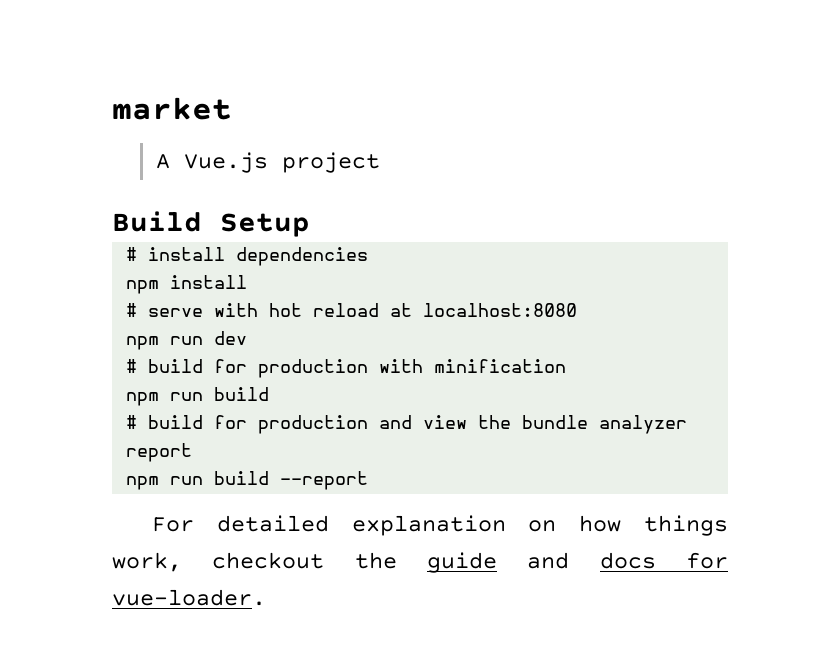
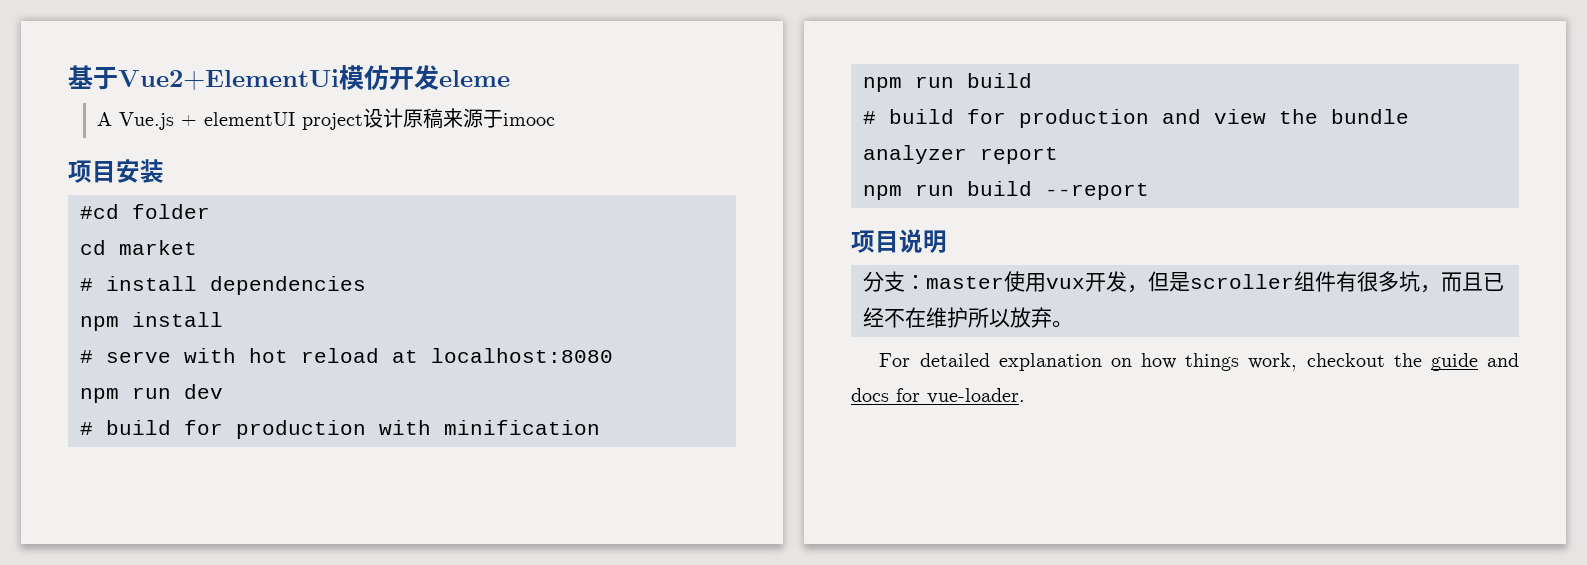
[112,97,232,120] market -> [68,65,510,90] 基于Vue2+ElementUi模仿开发eleme
(269, 162) none -> [181,112,296,126] + elementUI
[112,211,310,237] // Build Setup -> [363,108,556,129] [68,159,164,183] [80,204,210,219] [80,240,197,255] 设计原稿来源于imooc // 项目安装 // #cd folder // cd market
(369, 480) none -> [851,229,947,253] [863,271,1504,293] [863,307,1073,328] // 项目说明 // 分支：master使用vux开发，但是scroller组件有很多坑，而且已经不在维护所以放弃。

